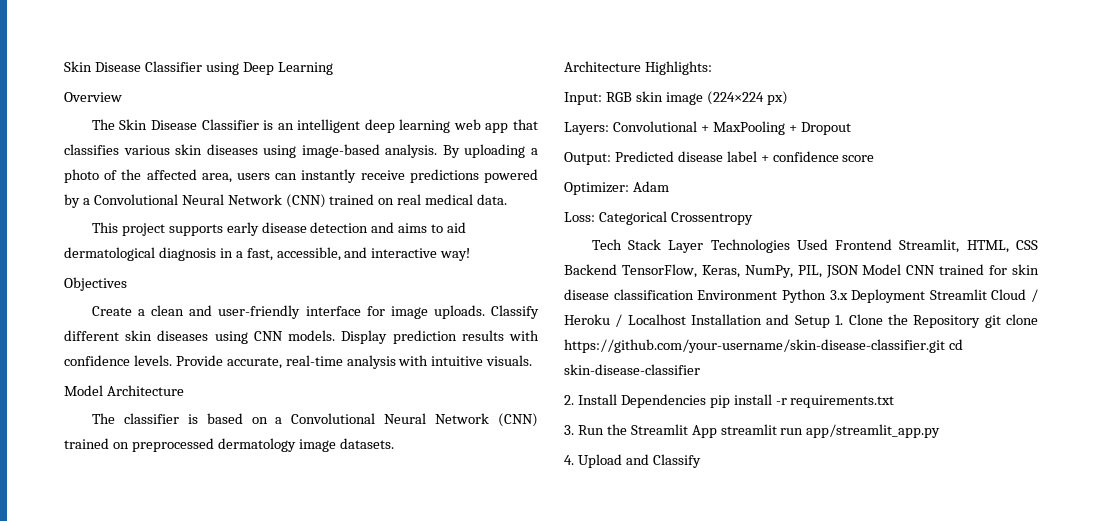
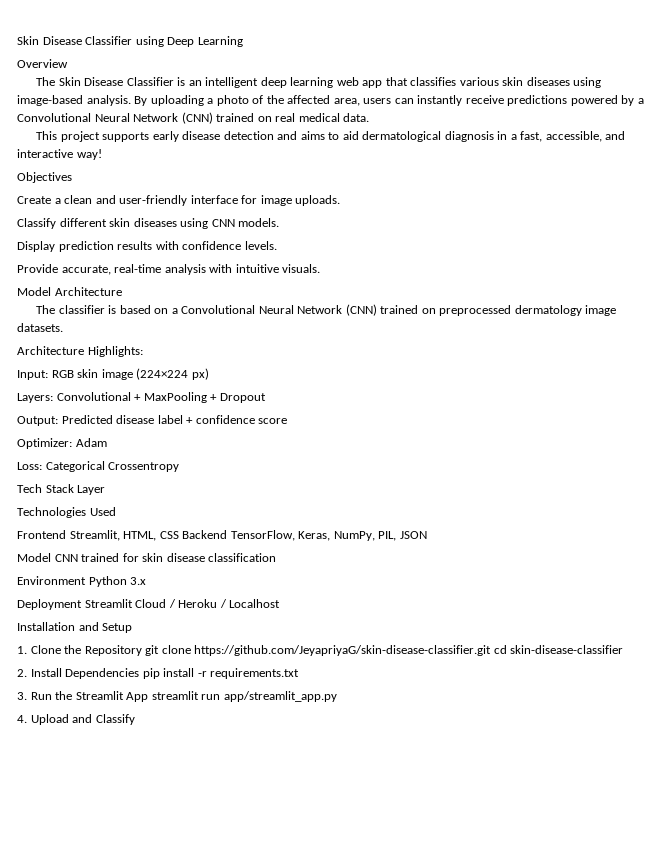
(485, 312) none -> (341, 200) //
(336, 335) none -> (280, 222) //
(172, 360) none -> (277, 245) //
(704, 246) none -> (106, 490) //
(828, 244) none -> (116, 511) //
(859, 271) none -> (427, 535) //
(694, 294) none -> (277, 557) //
(848, 295) none -> (147, 581) //
(686, 319) none -> (281, 603) //
(830, 321) none -> (133, 628) //
[564,339,945,353] https://github.com/your-username/skin-disease-classifier.git -> [194,645,492,656] https://github.com/JeyapriyaG/skin-disease-classifier.git

